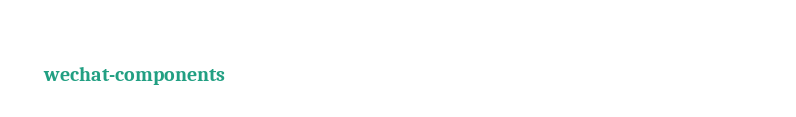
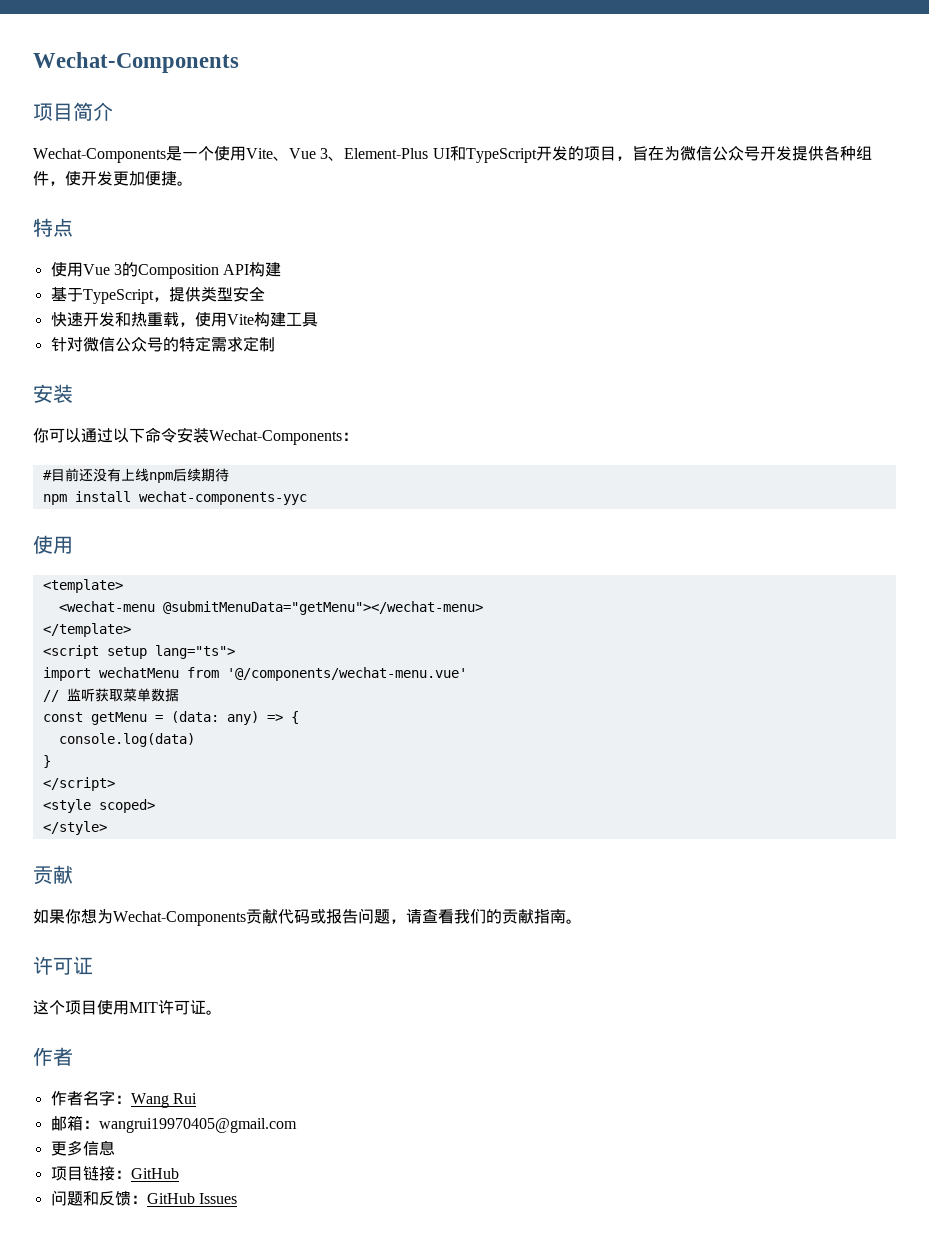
[43,66,225,85] wechat-components -> [33,52,239,73] [33,102,113,121] [33,145,872,163] [33,171,193,186] [33,218,73,237] [50,262,282,279] [50,286,265,304] [50,312,318,327] [50,336,275,352] [33,384,73,403] [33,427,358,445] [42,468,229,483] [42,491,307,505] [33,535,73,554] [42,579,123,593] [58,601,483,615] [42,623,131,637] [42,645,235,659] [42,667,467,681] [42,688,179,702] [42,711,299,725] [58,733,195,747] [42,755,51,768] [42,777,115,791] [42,799,155,813] [42,821,107,835] [33,865,73,885] [33,908,582,926] [33,956,93,975] [33,1000,222,1015] [33,1047,73,1066] [50,1090,197,1108] [50,1115,297,1133] [50,1140,115,1156] [50,1166,179,1181] [50,1190,237,1206] Wechat-Components // 项目简介 // Wechat-Components是一个使用Vite、Vue 3、Element-Plus UI和TypeScript开发的项目，旨在为微信公众号开发提供各种组件，使开发更加便捷。 // 特点 // 使用Vue 3的Composition API构建 // 基于TypeScript，提供类型安全 // 快速开发和热重载，使用Vite构建工具 // 针对微信公众号的特定需求定制 // 安装 // 你可以通过以下命令安装Wechat-Components： // #目前还没有上线npm后续期待 // npm install wechat-components-yyc // 使用 // <template> // <wechat-menu @submitMenuData="getMenu"></wechat-menu> // </template> // <script setup lang="ts"> // import wechatMenu from '@/components/wechat-menu.vue' // // 监听获取菜单数据 // const getMenu = (data: any) => { // console.log(data) // } // </script> // <style scoped> // </style> // 贡献 // 如果你想为Wechat-Components贡献代码或报告问题，请查看我们的贡献指南。 // 许可证 // 这个项目使用MIT许可证。 // 作者 // 作者名字：Wang Rui // 邮箱：wangrui19970405@gmail.com // 更多信息 // 项目链接：GitHub // 问题和反馈：GitHub Issues

